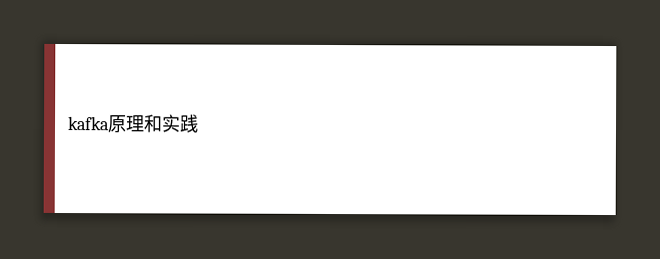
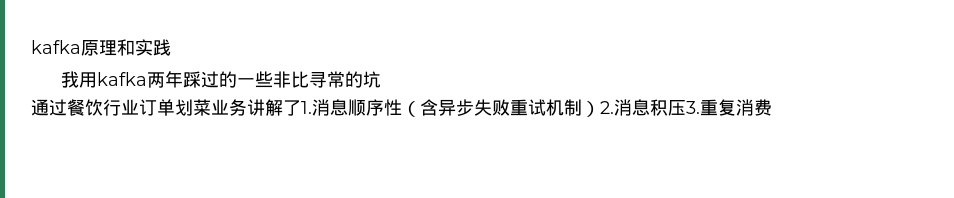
(199, 123) none -> [61,71,382,88] [31,99,772,117] // 我用kafka两年踩过的一些非比寻常的坑 // 通过餐饮行业订单划菜业务讲解了1.消息顺序性（含异步失败重试机制）2.消息积压3.重复消费

